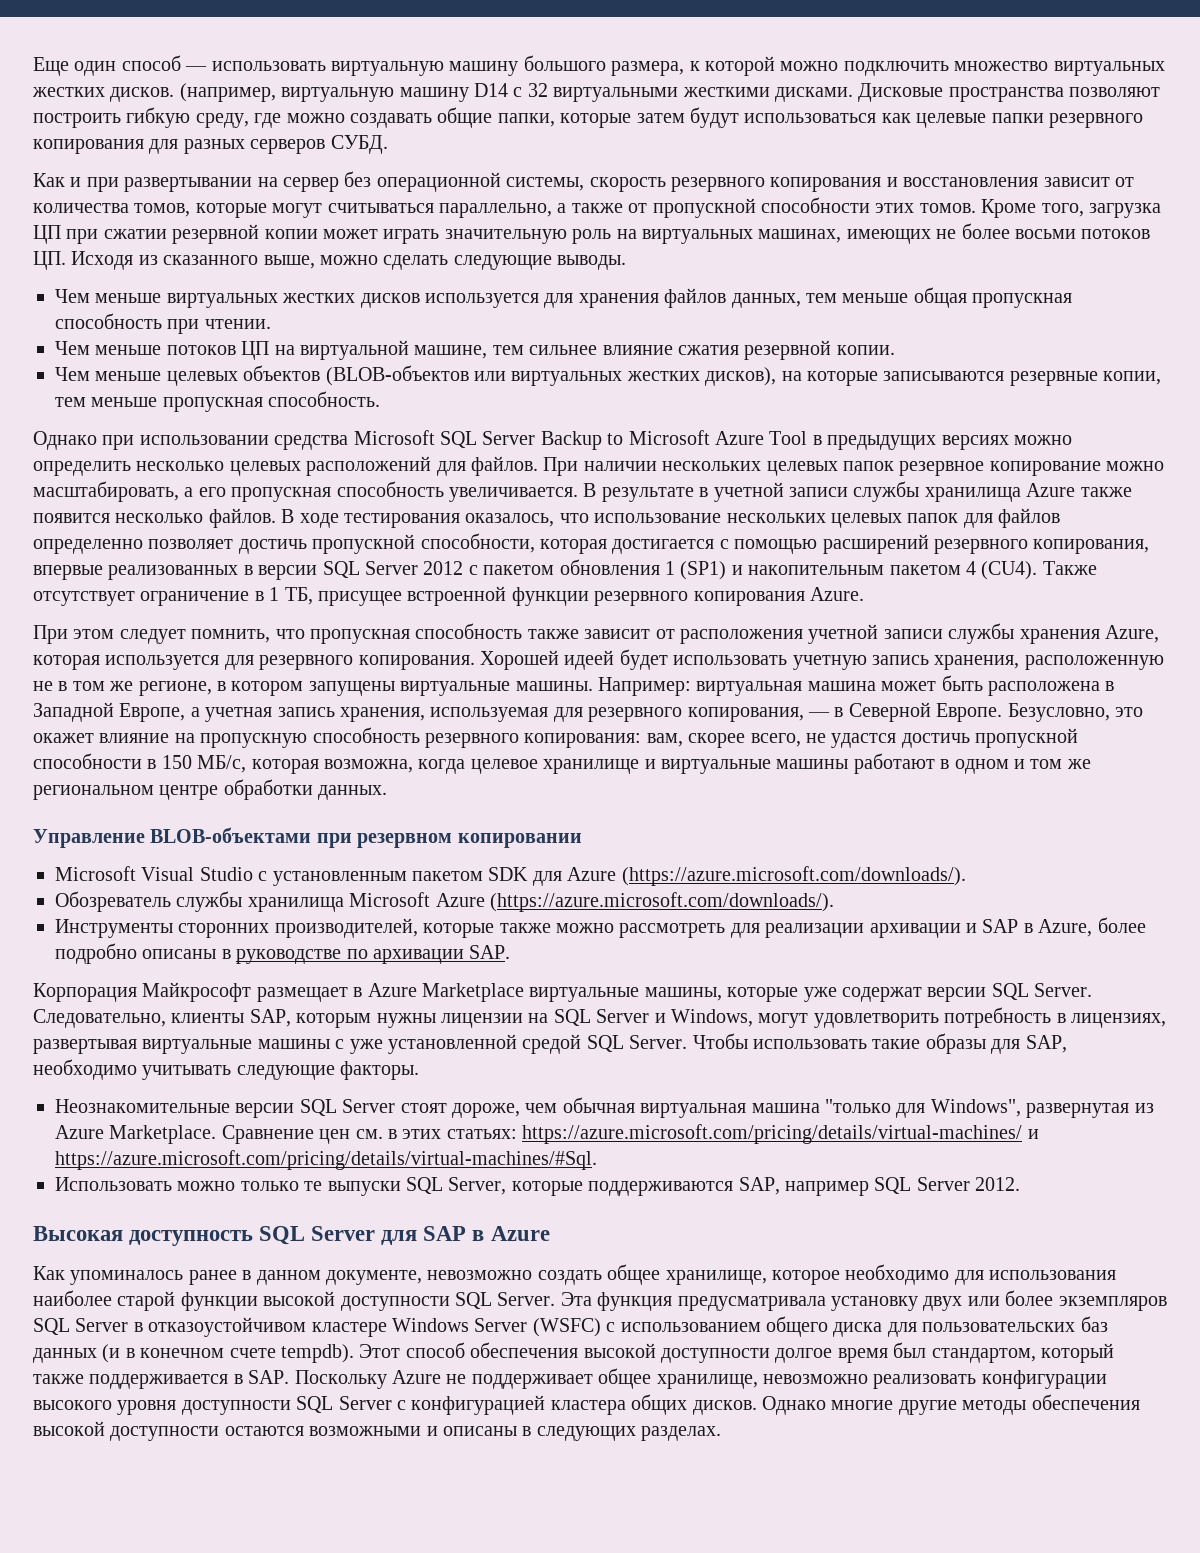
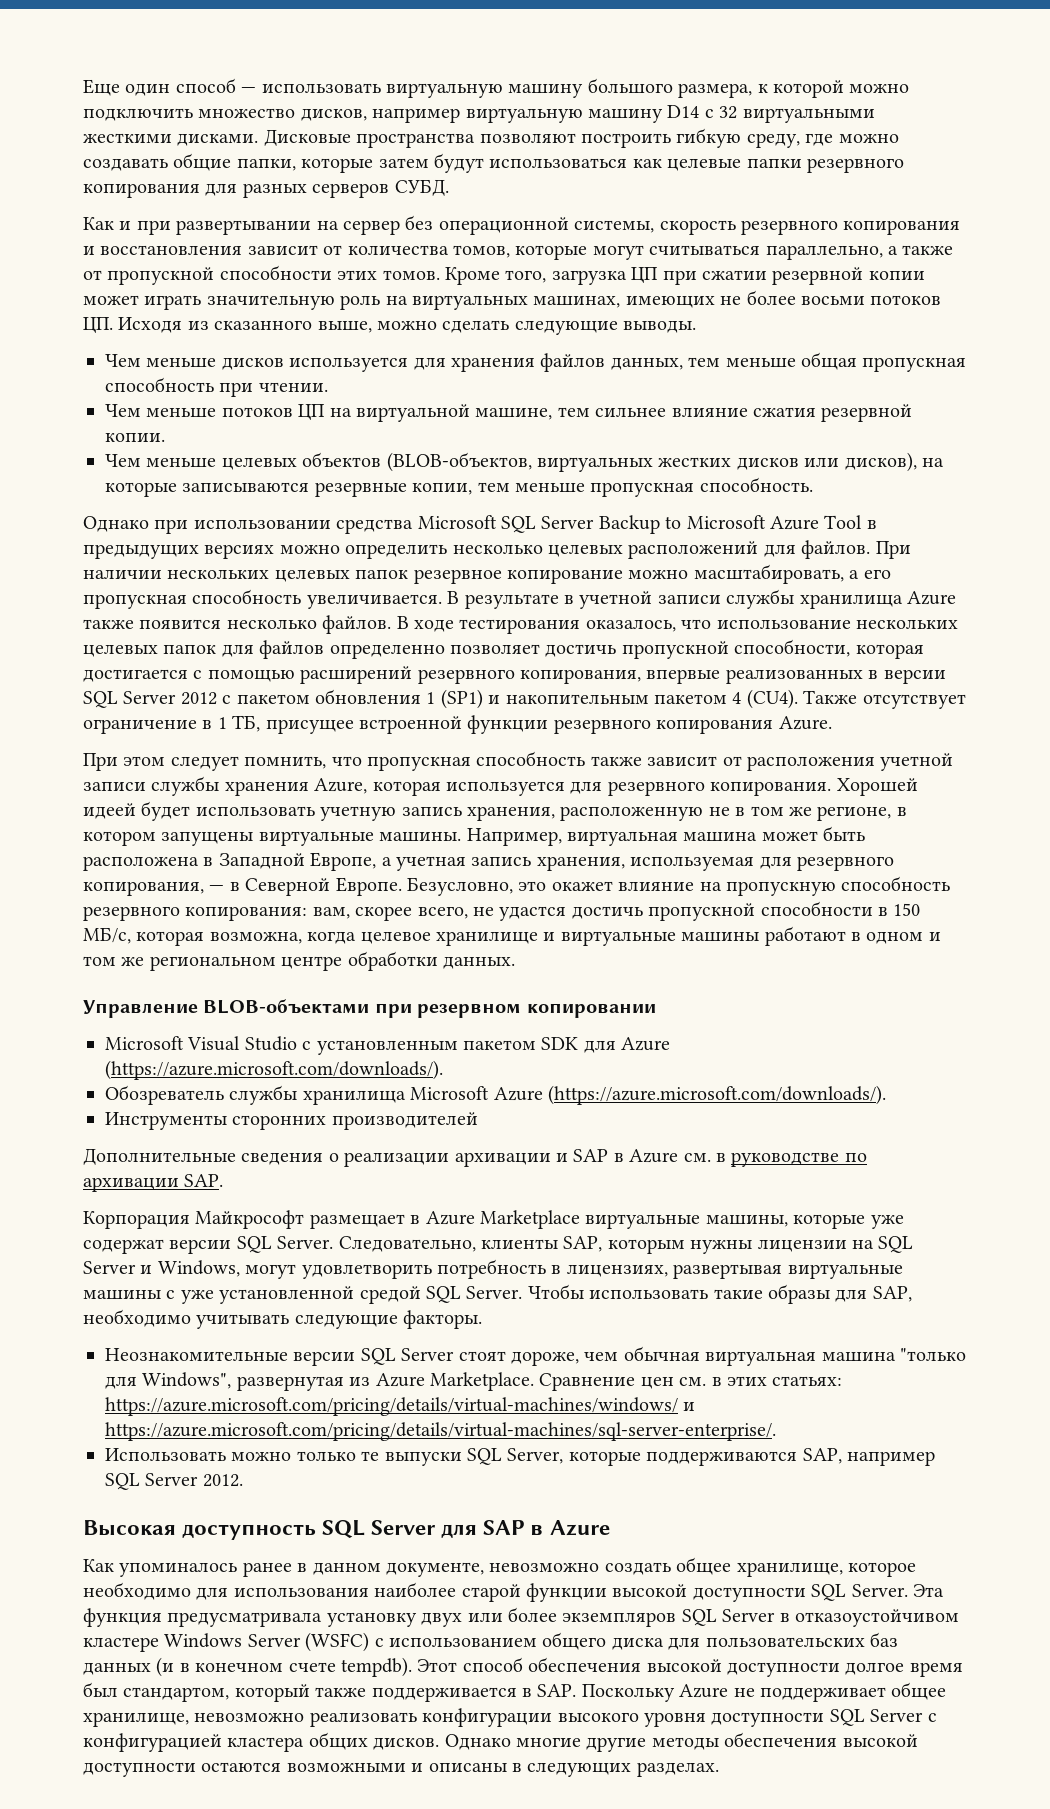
[1053,61,1165,76] [32,83,276,102] виртуальных жестких дисков. (например, -> [300,108,461,123] дисков, например
[166,293,356,308] виртуальных жестких -> (217, 363) none
[325,365,700,386] (BLOB-объектов или виртуальных жестких -> [386,452,840,472] (BLOB-объектов, виртуальных жестких дисков или
[597,677,691,696] Например: -> [466,828,562,846] Например,
[274,918,760,938] производителей, которые также можно рассмотреть для -> [331,1112,478,1130] [83,1148,339,1165] производителей // Дополнительные сведения о
[1038,917,1146,937] [55,943,217,964] Azure, более подробно описаны -> [629,1149,711,1163] Azure см.
[522,1124,1039,1144] [55,1150,597,1170] https://azure.microsoft.com/pricing/details/virtual-machines/ и https://azure.microsoft.com/pricing/details/virtual-machines/#Sql. -> [105,1397,696,1416] [105,1422,776,1441] https://azure.microsoft.com/pricing/details/virtual-machines/windows/ и https://azure.microsoft.com/pricing/details/virtual-machines/sql-server-enterprise/.

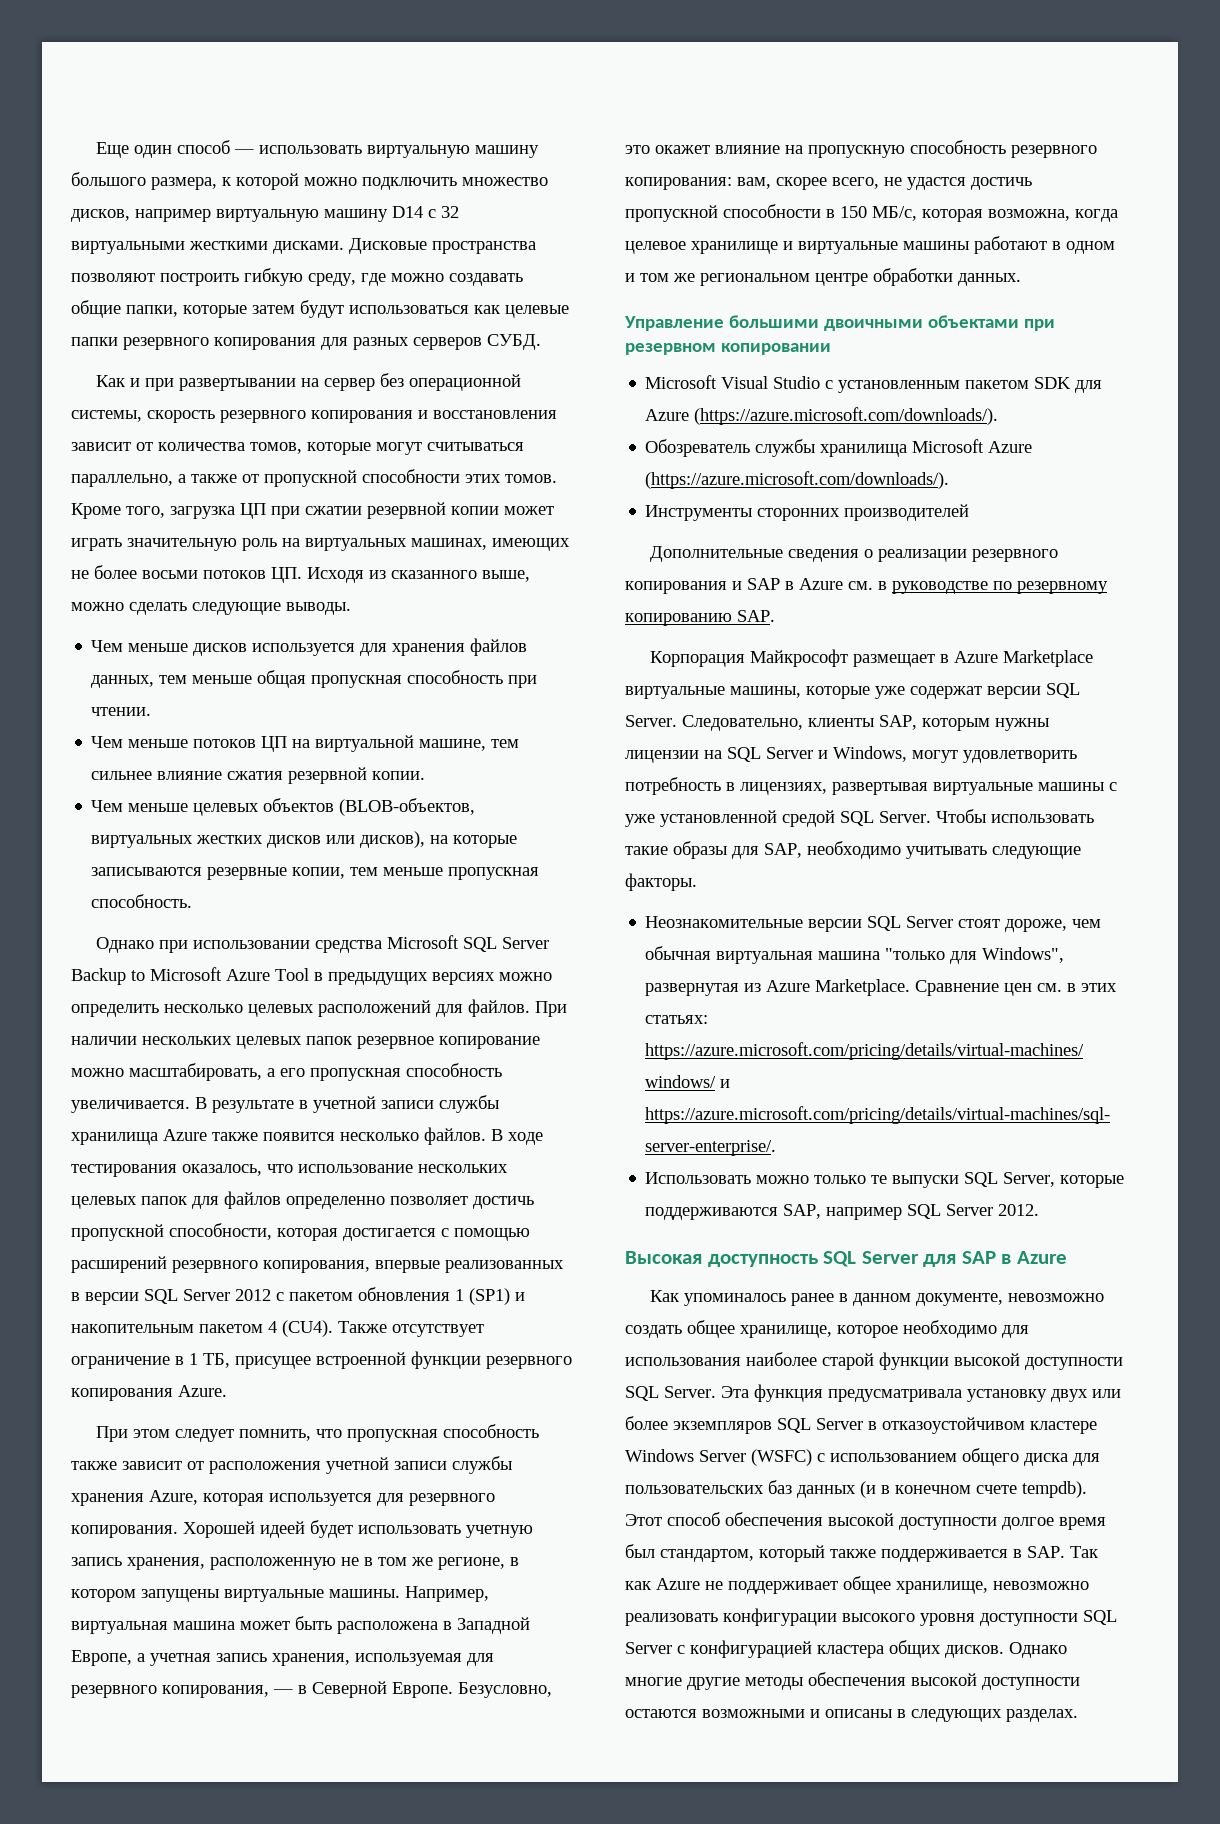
[203,999,370,1014] BLOB-объектами -> [728,315,1019,331] большими двоичными объектами
[454,1152,551,1167] архивации -> [972,549,1059,562] [625,581,727,594] резервного копирования
[83,1177,179,1192] архивации -> [1017,581,1108,594] [625,613,732,626] резервному копированию
[581,1684,675,1702] Поскольку -> [1070,1546,1098,1558] [625,1581,651,1590] Так как

